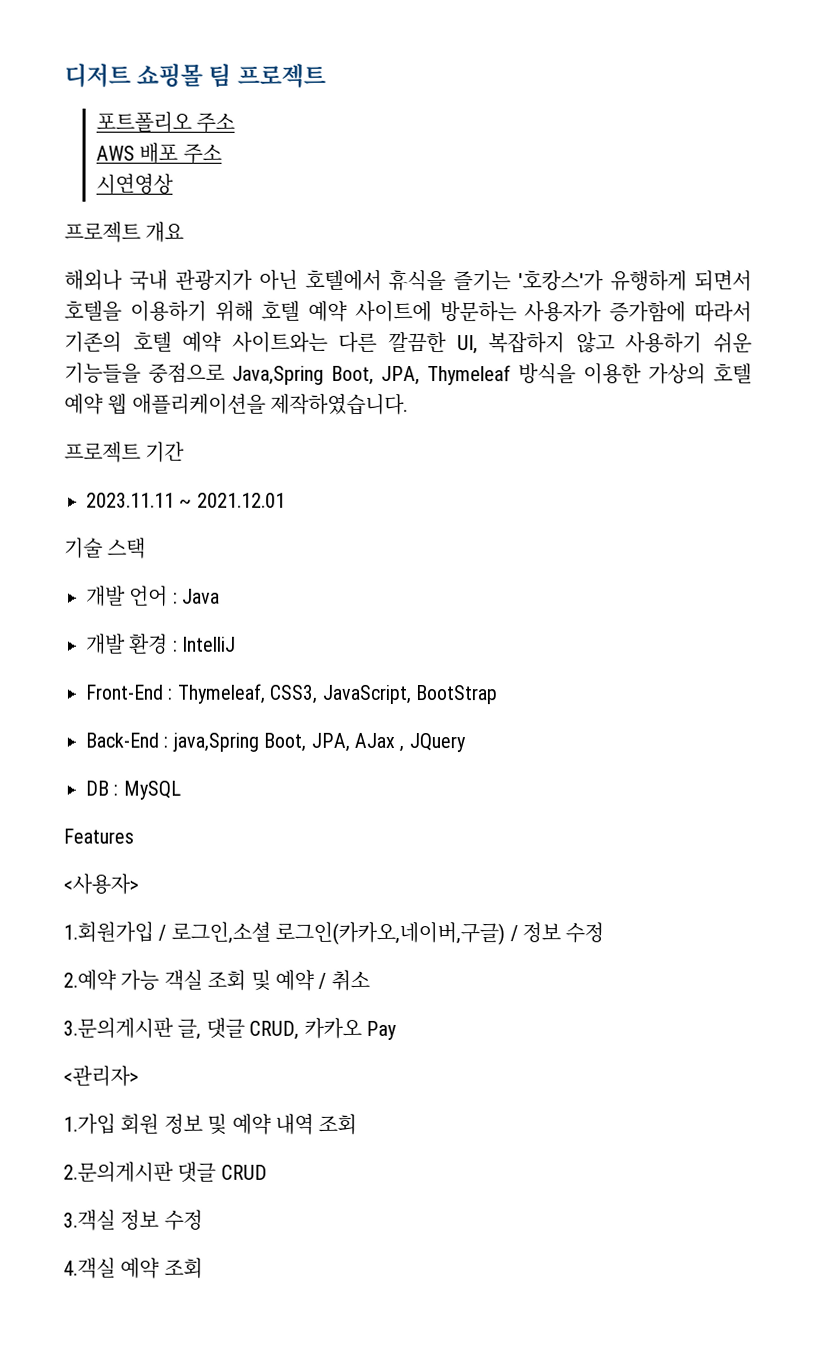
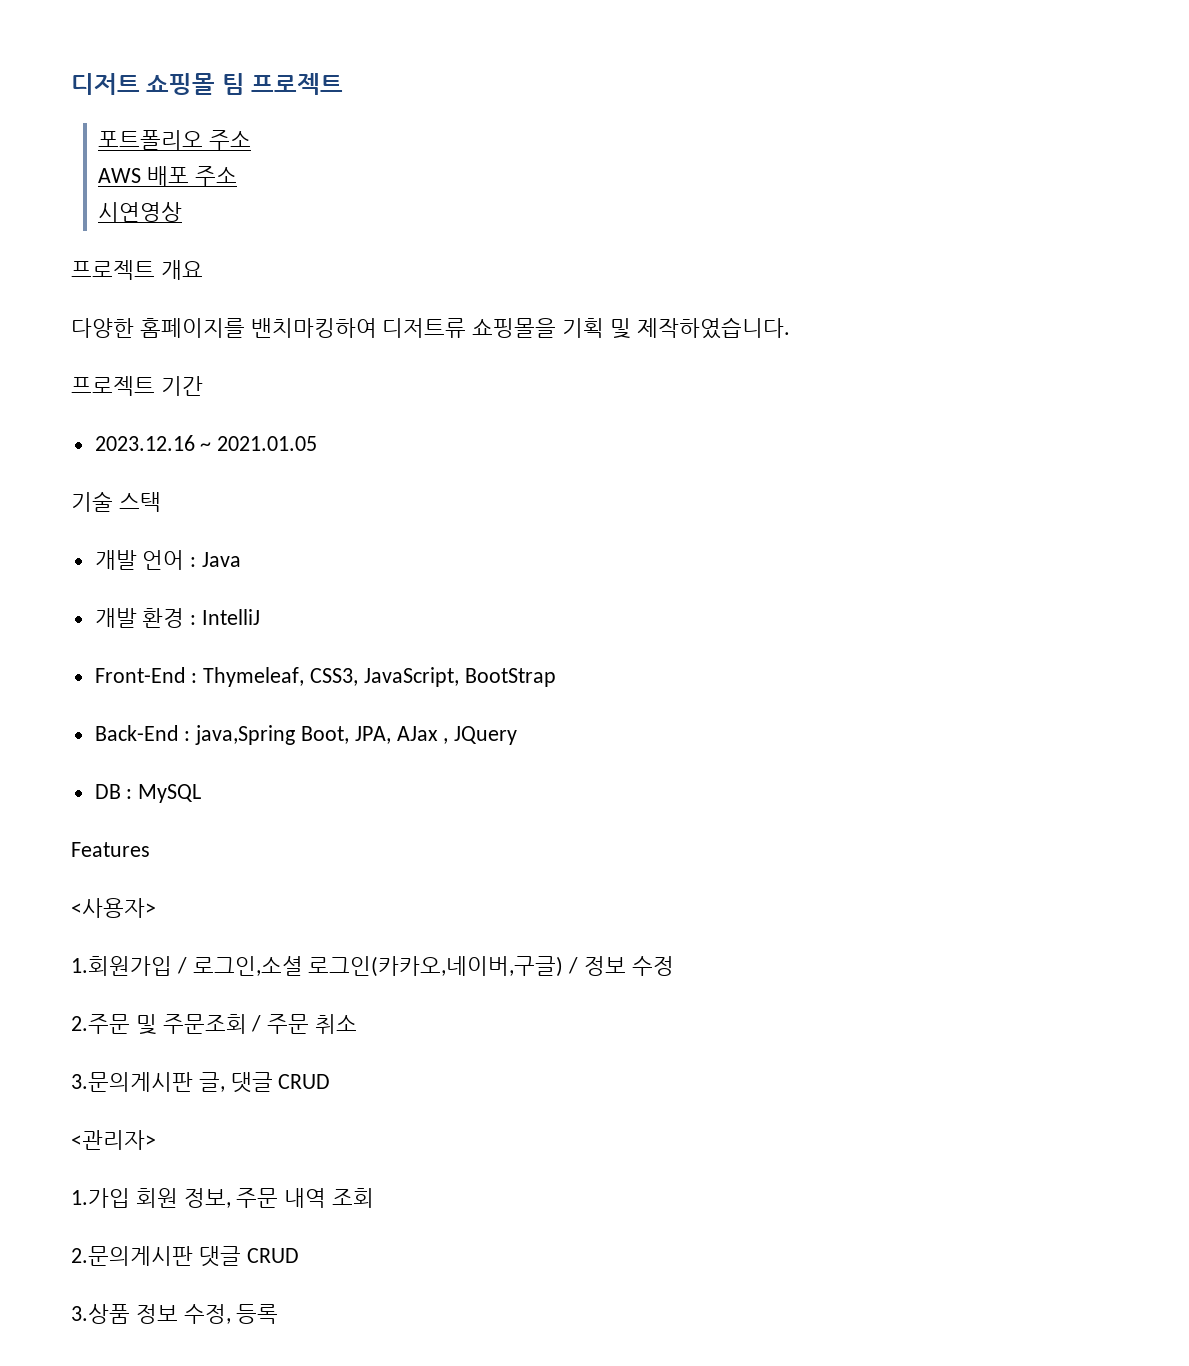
[64,269,753,292] [64,300,752,323] [64,331,753,355] [64,362,752,386] [64,393,266,415] 해외나 국내 관광지가 아닌 호텔에서 휴식을 즐기는 '호캉스'가 유행하게 되면서 호텔을 이용하기 위해 호텔 예약 사이트에 방문하는 사용자가 증가함에 따라서 기존의 호텔 예약 사이트와는 다른 깔끔한 UI, 복잡하지 않고 사용하기 쉬운 기능들을 중점으로 Java,Spring Boot, JPA, Thymeleaf 방식을 이용한 가상의 호텔 예약 웹 애플리케이션을 -> [71,318,631,339] 다양한 홈페이지를 밴치마킹하여 디저트류 쇼핑몰을 기획 및
[86,492,286,508] 2023.11.11 ~ 2021.12.01 -> [94,435,318,451] 2023.12.16 ~ 2021.01.05
[63,969,327,991] 2.예약 가능 객실 조회 및 예약 / -> [71,1014,310,1035] 2.주문 및 주문조회 / 주문
[249,1017,397,1040] CRUD, 카카오 Pay -> [278,1074,331,1089] CRUD
[163,1113,272,1135] 정보 및 예약 -> [183,1188,279,1208] 정보, 주문
[63,1209,203,1231] [63,1257,203,1279] 3.객실 정보 수정 // 4.객실 예약 조회 -> [71,1304,279,1324] 3.상품 정보 수정, 등록

